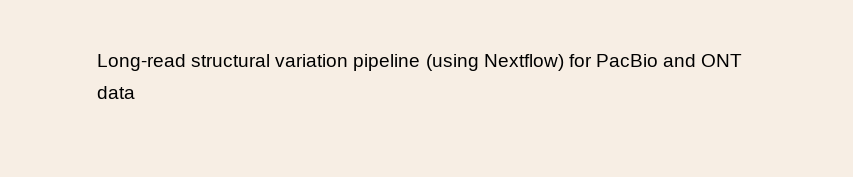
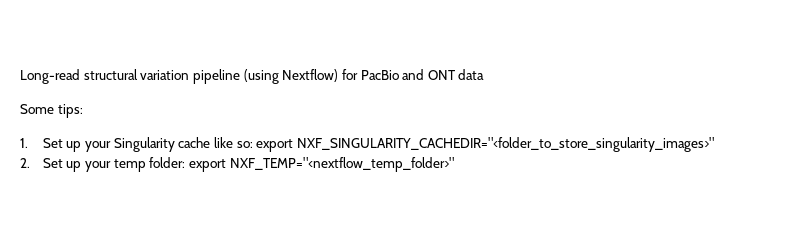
(135, 92) none -> [20,104,83,118] [20,137,714,152] [20,157,454,172] // Some tips: // 1. Set up your Singularity cache like so: export NXF_SINGULARITY_CACHEDIR="<folder_to_store_singularity_images>" // 2. Set up your temp folder: export NXF_TEMP="<nextflow_temp_folder>"

